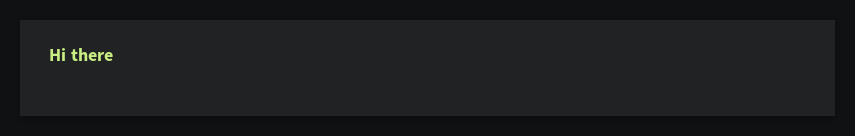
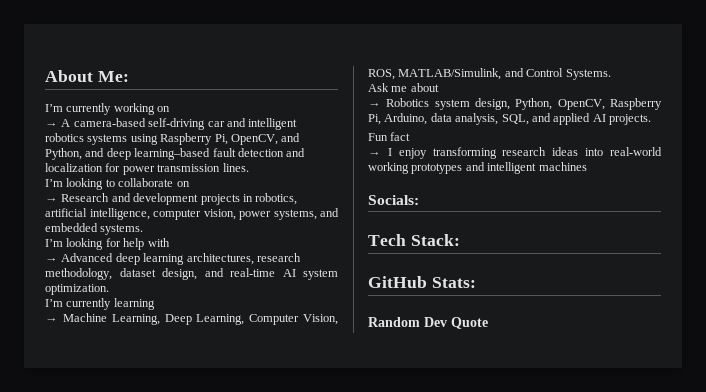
[49,48,113,61] Hi there -> [45,70,129,82] [45,103,171,115] [45,118,298,130] [45,133,301,145] [45,148,306,160] [45,163,249,175] [45,178,190,190] [45,193,298,205] [45,208,339,220] [45,223,144,235] [45,238,170,250] [45,253,301,265] [45,268,338,280] [45,284,109,295] [45,298,155,310] [45,313,338,325] [368,68,611,80] [368,83,439,92] [368,98,662,110] [368,113,651,125] [368,132,411,141] [368,147,662,159] [368,162,587,174] [368,195,419,205] [368,234,460,246] [368,276,476,288] [368,317,488,329] About Me: // I’m currently working on // → A camera-based self-driving car and intelligent robotics systems using Raspberry Pi, OpenCV, and Python, and deep learning–based fault detection and localization for power transmission lines. // I’m looking to collaborate on // → Research and development projects in robotics, artificial intelligence, computer vision, power systems, and embedded systems. // I’m looking for help with // → Advanced deep learning architectures, research methodology, dataset design, and real-time AI system optimization. // I’m currently learning // → Machine Learning, Deep Learning, Computer Vision, ROS, MATLAB/Simulink, and Control Systems. // Ask me about // → Robotics system design, Python, OpenCV, Raspberry Pi, Arduino, data analysis, SQL, and applied AI projects. // Fun fact // → I enjoy transforming research ideas into real-world working prototypes and intelligent machines // Socials: // Tech Stack: // GitHub Stats: // Random Dev Quote

